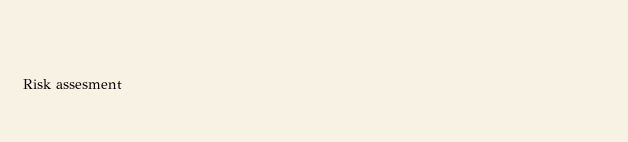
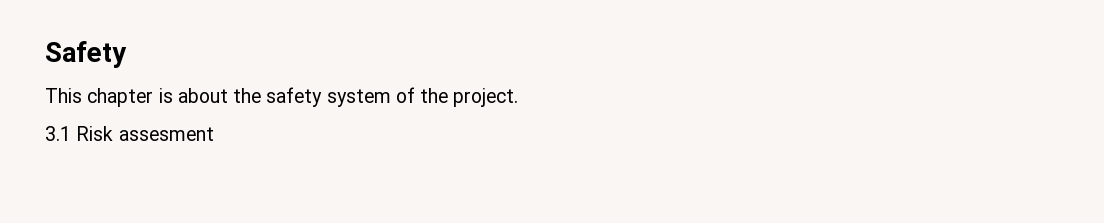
(23, 84) none -> [45,41,127,68] [45,87,519,107] [45,126,71,141] Safety // This chapter is about the safety system of the project. // 3.1

